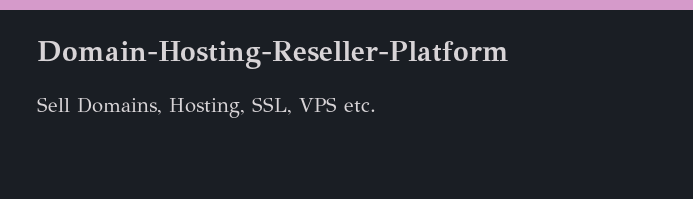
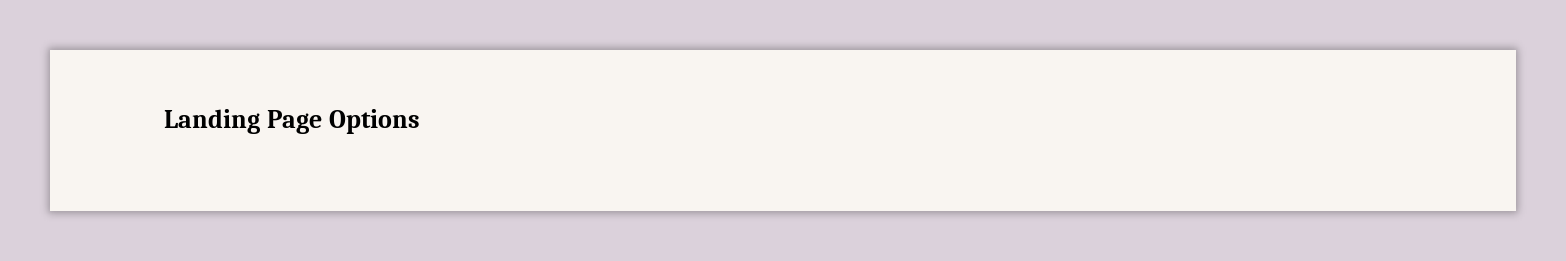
[37,41,509,69] [37,97,376,118] Domain-Hosting-Reseller-Platform // Sell Domains, Hosting, SSL, VPS etc. -> [164,109,421,134] Landing Page Options

